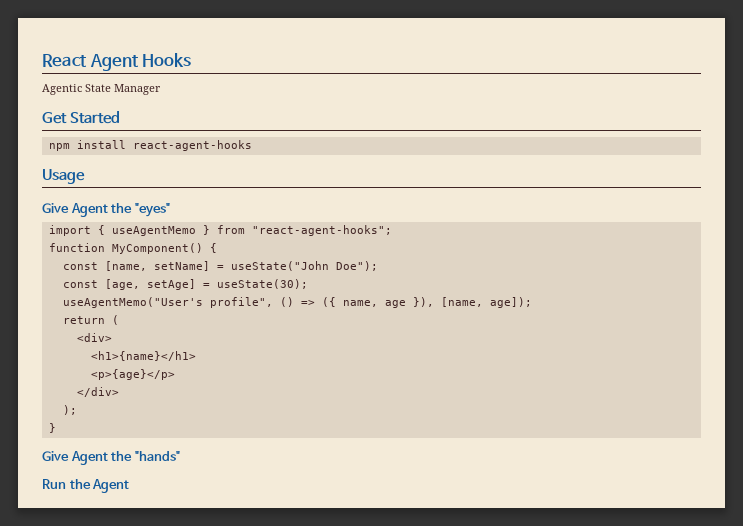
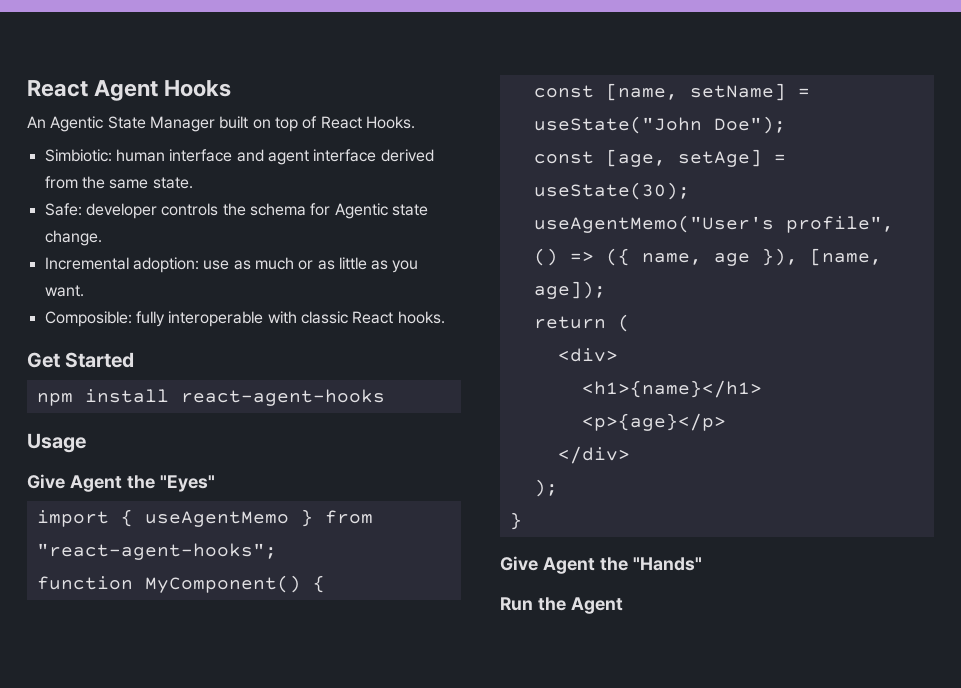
(192, 60) none -> [27,116,46,128] An
(161, 89) none -> [219,116,415,132] [44,149,434,165] [44,176,193,189] [44,203,428,219] [44,230,102,246] [44,257,419,273] [44,285,84,297] [44,311,445,327] built on top of React Hooks. // Simbiotic: human interface and agent interface derived from the same state. // Safe: developer controls the schema for Agentic state change. // Incremental adoption: use as much or as little as you want. // Composible: fully interoperable with classic React hooks.
[134,203,170,217] "eyes" -> [159,475,215,492] "Eyes"
[134,451,180,461] "hands" -> [632,557,702,571] "Hands"

